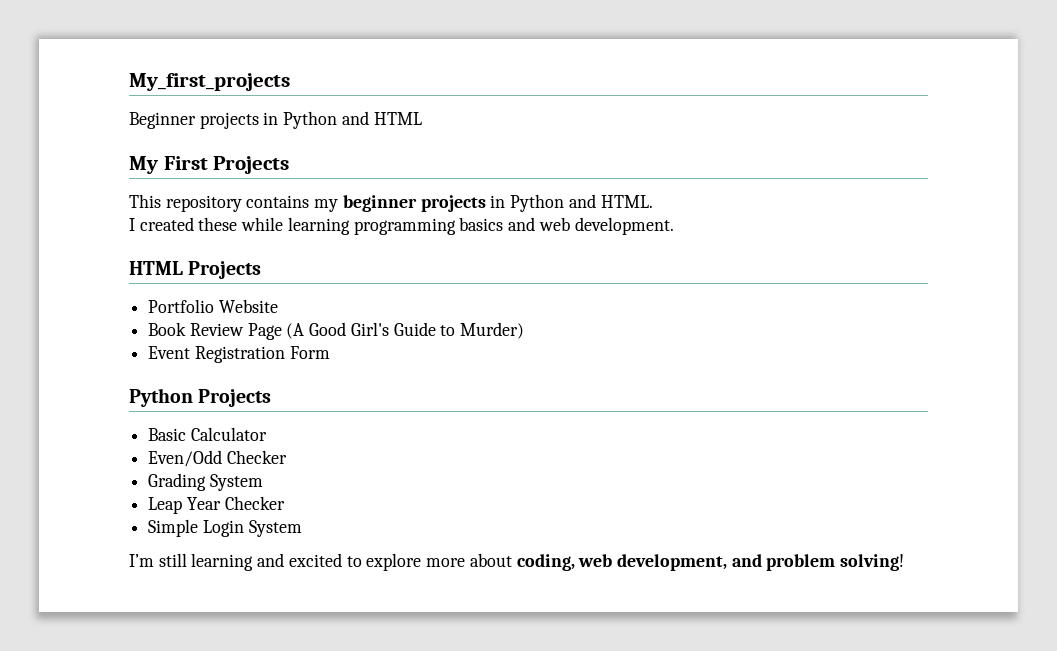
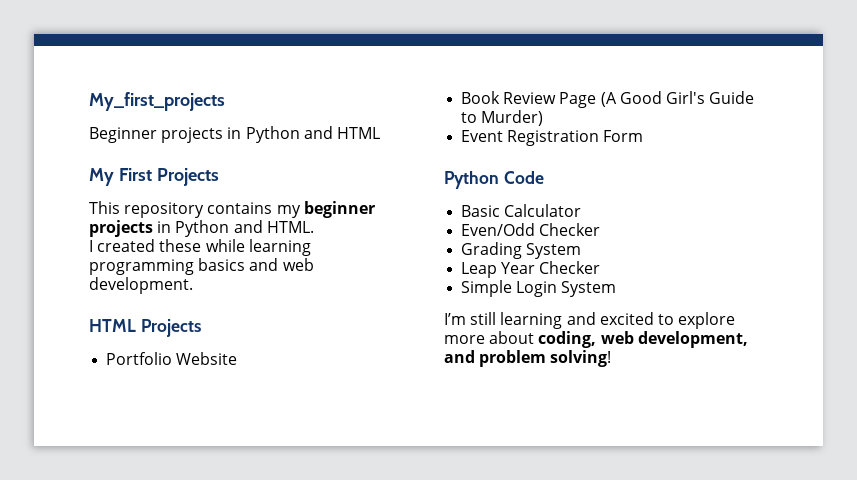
[198,389,272,407] Projects -> [503,171,544,184] Code

